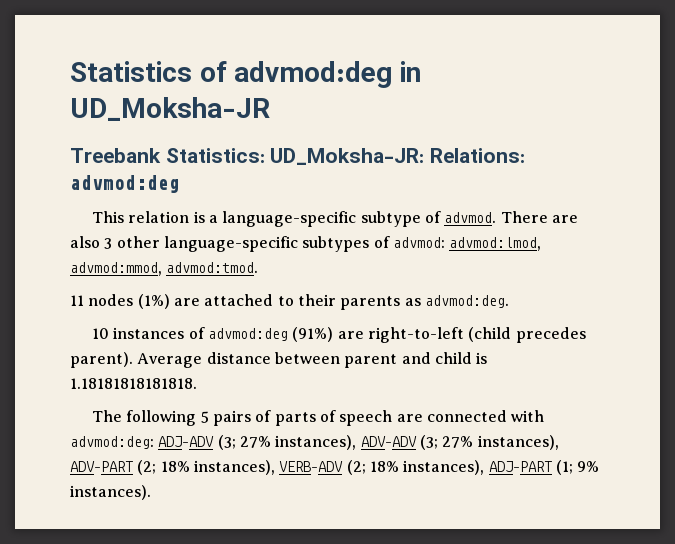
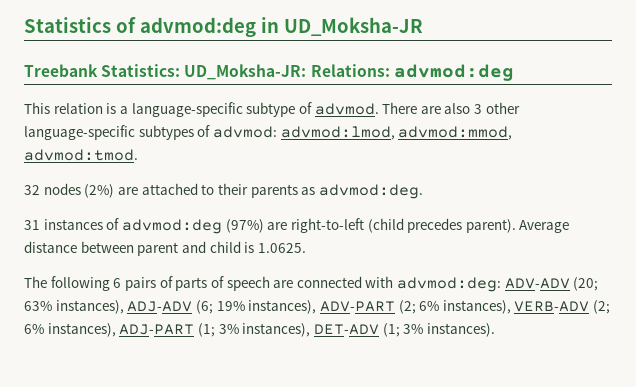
[70,294,170,309] 11 nodes (1%) -> [24,183,115,198] 32 nodes (2%)
[92,328,110,339] 10 -> [24,220,40,230] 31
[292,327,334,342] (91%) -> [225,219,264,233] (97%)
[70,378,197,389] 1.18181818181818. -> [257,243,306,253] 1.0625.
[200,411,209,423] 5 -> [113,278,122,288] 6
[158,435,474,450] ADJ-ADV (3; 27% instances), ADV-ADV (3; 27% -> [504,277,599,291] [24,300,245,314] ADV-ADV (20; 63% instances), ADJ-ADV (6; 19%
[160,461,190,472] 18% -> [419,301,440,311] 6%
[369,461,399,472] 18% -> [24,324,44,334] 6%
[577,461,600,472] 9% -> [218,323,424,337] 3% instances), DET-ADV (1; 3%

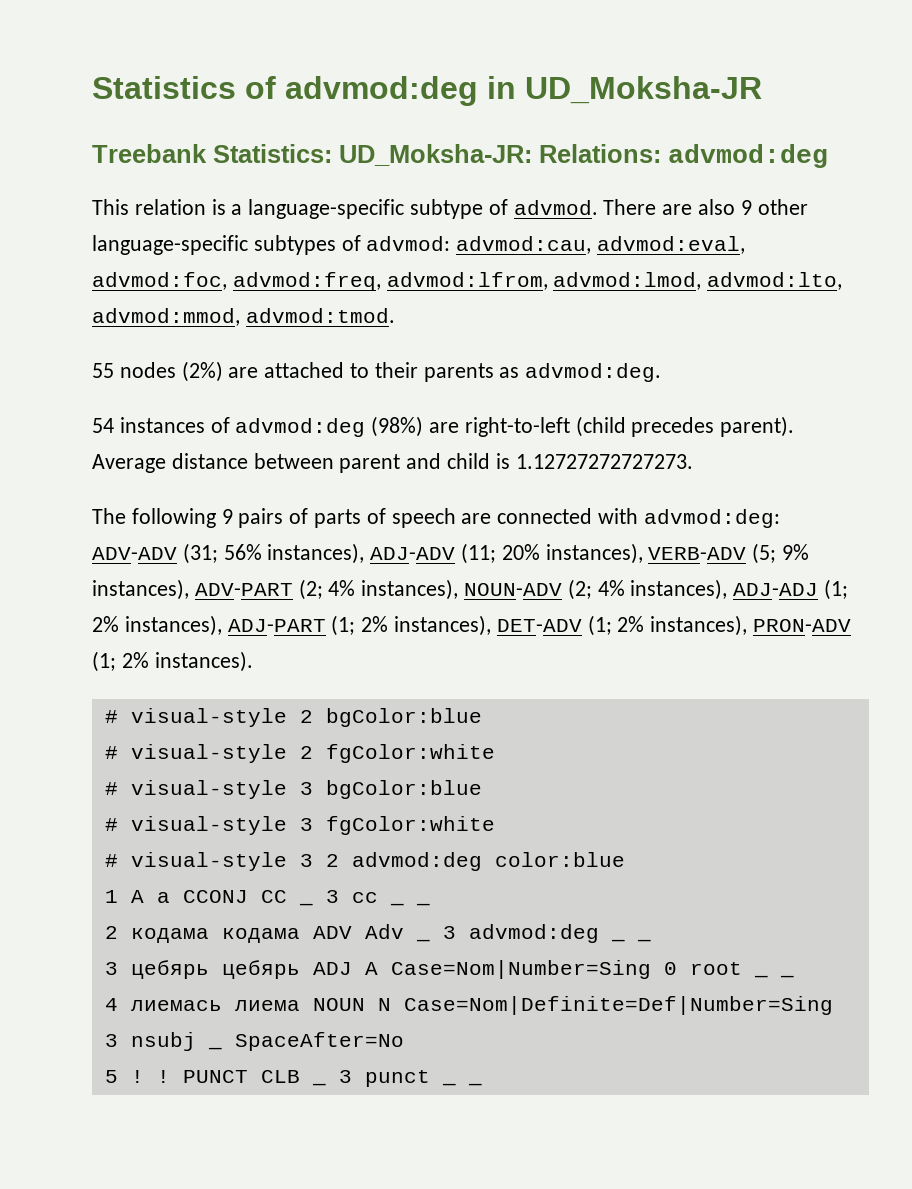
[474,104,483,114] 3 -> [740,200,752,215] 9
[280,126,395,140] advmod:lmod, -> [456,236,746,254] [92,272,843,291] advmod:cau, advmod:eval, advmod:foc, advmod:freq, advmod:lfrom, advmod:lmod, advmod:lto,
[24,185,40,195] 32 -> [92,363,114,378] 55
[24,220,40,230] 31 -> [92,418,114,433] 54
[225,219,264,233] (97%) -> [371,416,424,437] (98%)
[257,243,306,253] 1.0625. -> [515,454,693,469] 1.12727272727273.
[113,278,122,288] 6 -> [221,509,233,524] 9
[573,277,599,291] [24,300,611,314] [24,324,44,334] (20; 63% instances), ADJ-ADV (6; 19% instances), ADV-PART (2; 6% instances), VERB-ADV (2; 6% -> [182,543,810,564] [92,579,849,600] [92,616,119,632] (31; 56% instances), ADJ-ADV (11; 20% instances), VERB-ADV (5; 9% instances), ADV-PART (2; 4% instances), NOUN-ADV (2; 4% instances), ADJ-ADJ (1; 2%
[218,324,239,334] 3% -> [361,616,389,632] 2%
[403,323,495,337] 3% instances). -> [617,615,852,636] [92,651,253,672] [104,708,482,727] [104,744,495,763] [104,780,482,799] [104,816,495,835] [104,852,625,871] [104,890,287,903] [298,903,313,906] [325,890,378,903] [389,903,430,906] [104,924,404,943] [415,939,430,942] [442,924,651,943] [104,960,742,979] [753,975,794,978] [104,996,833,1015] [104,1032,404,1051] [104,1070,300,1083] [311,1083,326,1086] [338,1070,482,1087] 2% instances), PRON-ADV (1; 2% instances). // # visual-style 2 bgColor:blue // # visual-style 2 fgColor:white // # visual-style 3 bgColor:blue // # visual-style 3 fgColor:white // # visual-style 3 2 advmod:deg color:blue // 1 А а CCONJ CC _ 3 cc _ _ // 2 кодама кодама ADV Adv _ 3 advmod:deg _ _ // 3 цебярь цебярь ADJ A Case=Nom|Number=Sing 0 root _ _ // 4 лиемась лиема NOUN N Case=Nom|Definite=Def|Number=Sing 3 nsubj _ SpaceAfter=No // 5 ! ! PUNCT CLB _ 3 punct _ _

